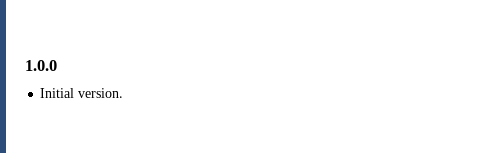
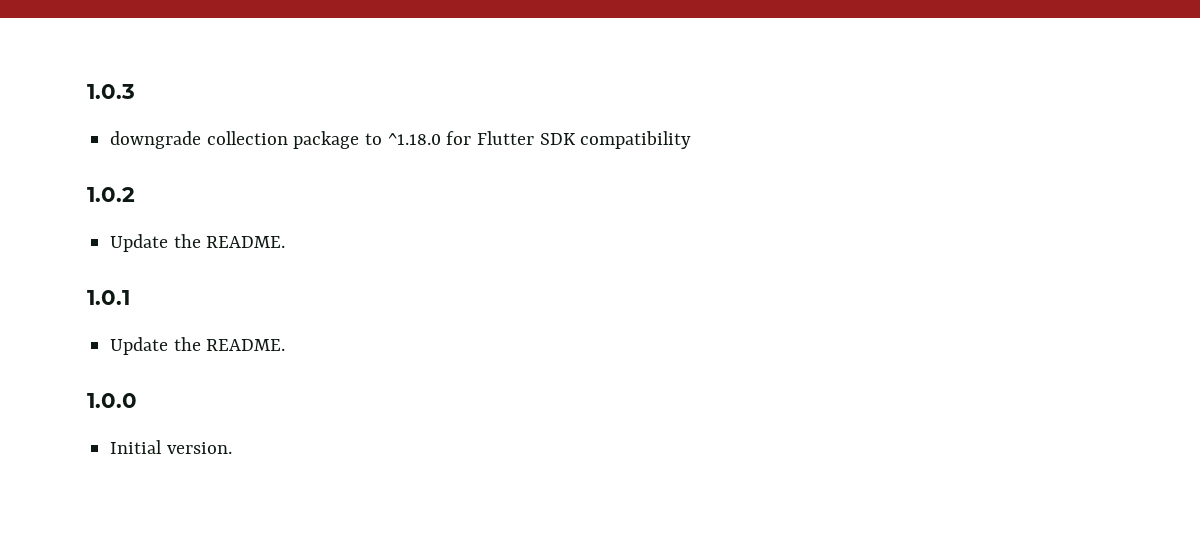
(25, 65) none -> [87,84,135,99] [110,131,692,149] [87,187,135,202] [110,234,286,252] [87,290,130,305] [110,337,286,355] 1.0.3 // downgrade collection package to ^1.18.0 for Flutter SDK compatibility // 1.0.2 // Update the README. // 1.0.1 // Update the README. //

